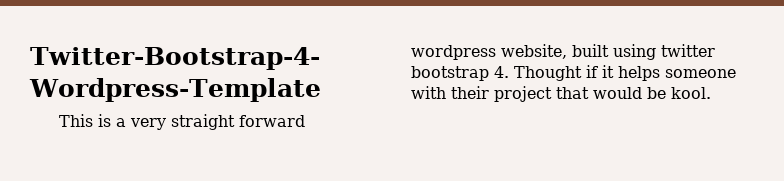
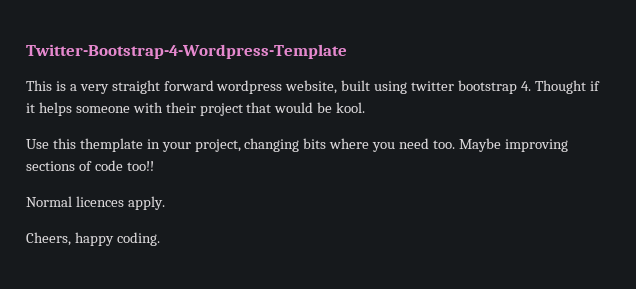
(711, 93) none -> [26,138,568,152] [26,160,154,171] [26,196,165,210] [26,232,160,246] // Use this themplate in your project, changing bits where you need too. Maybe improving sections of code too!! // Normal licences apply. // Cheers, happy coding.

